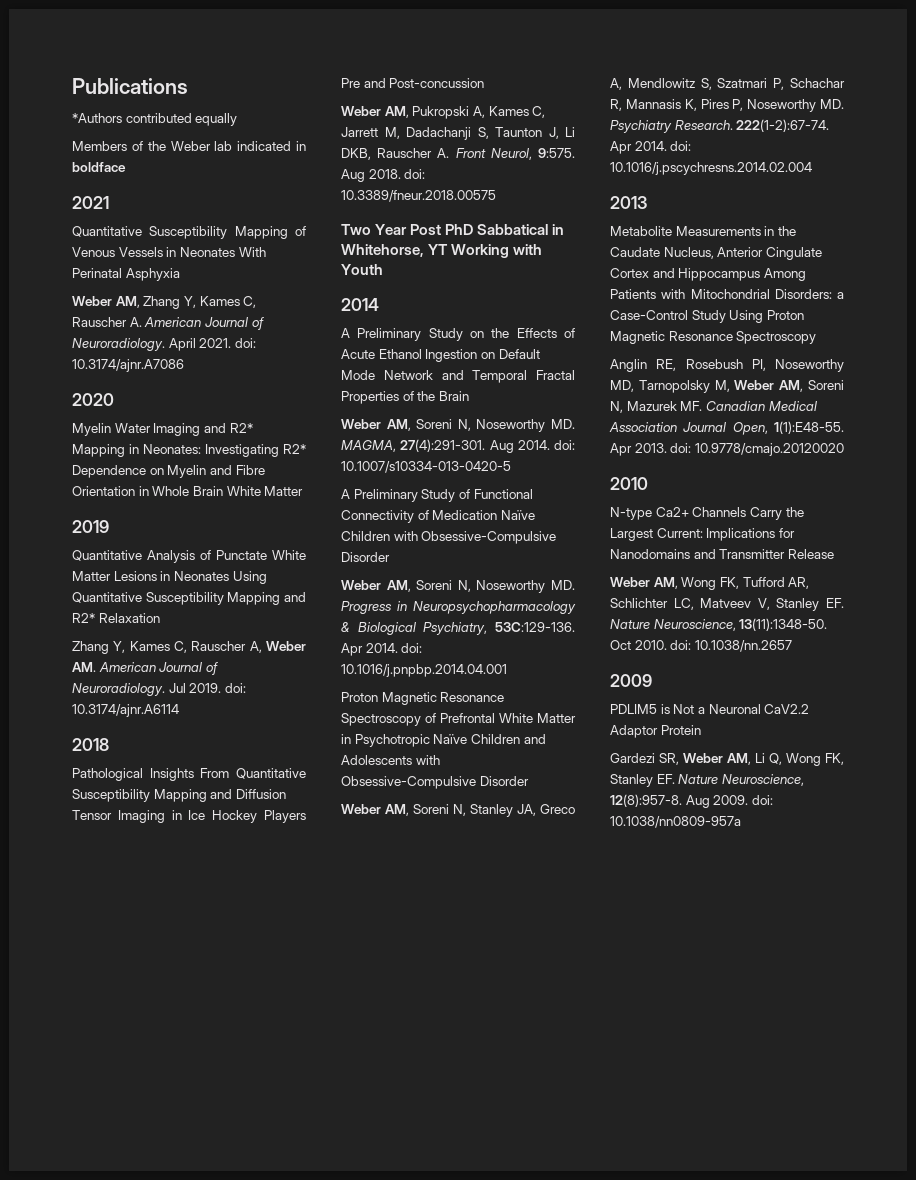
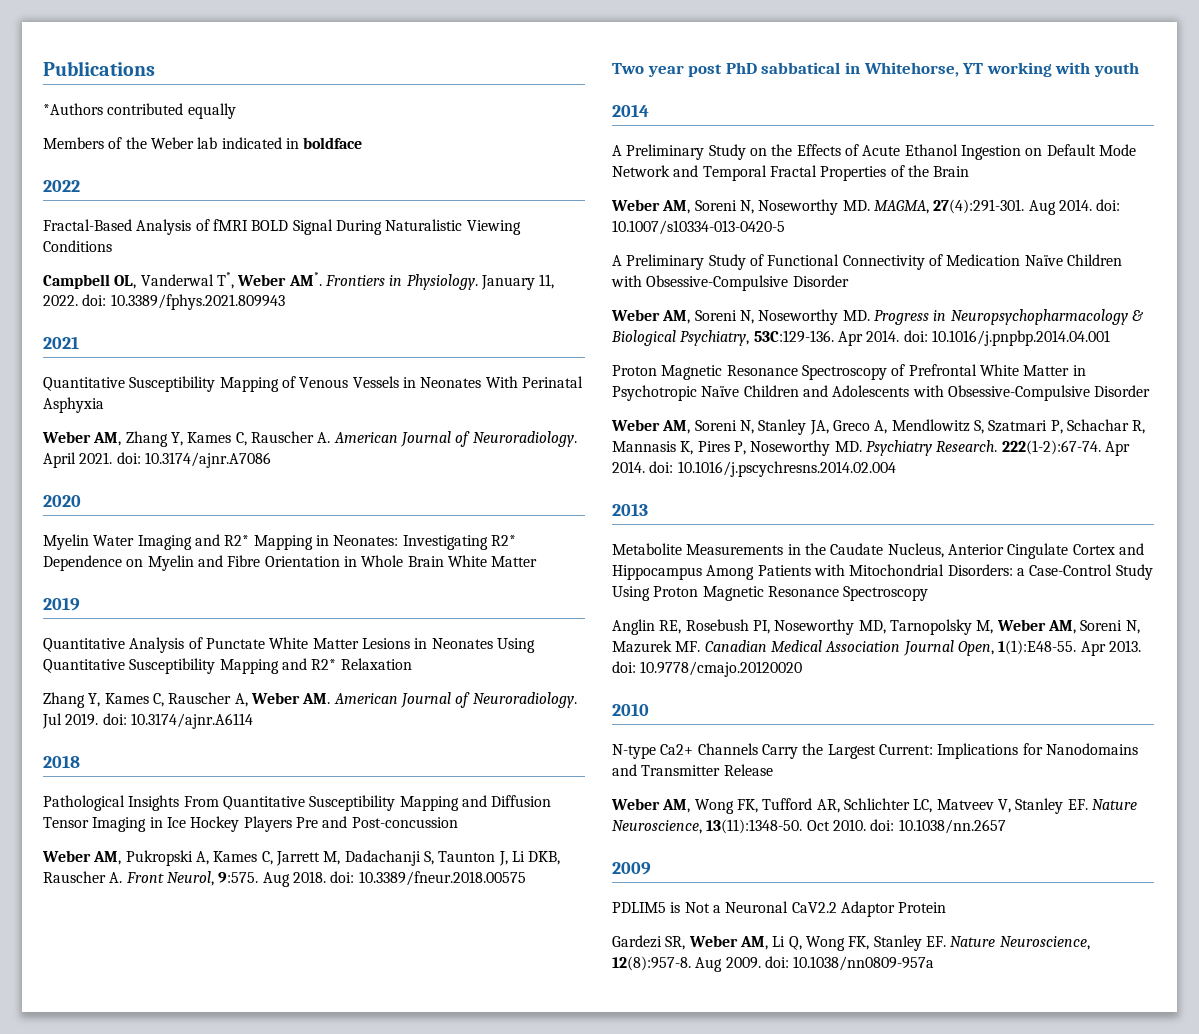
(126, 167) none -> [43,180,80,192] [43,219,521,235] [43,240,112,252] [43,272,555,290] [43,294,285,310] // 2022 // Fractal-Based Analysis of fMRI BOLD Signal During Naturalistic Viewing Conditions // Campbell OL, Vanderwal T*, Weber AM*. Frontiers in Physiology. January 11, 2022. doi: 10.3389/fphys.2021.809943
[375,224,565,235] [341,244,543,258] [341,264,383,275] Year Post PhD Sabbatical in Whitehorse, YT Working with Youth -> [647,62,1139,77] year post PhD sabbatical in Whitehorse, YT working with youth

